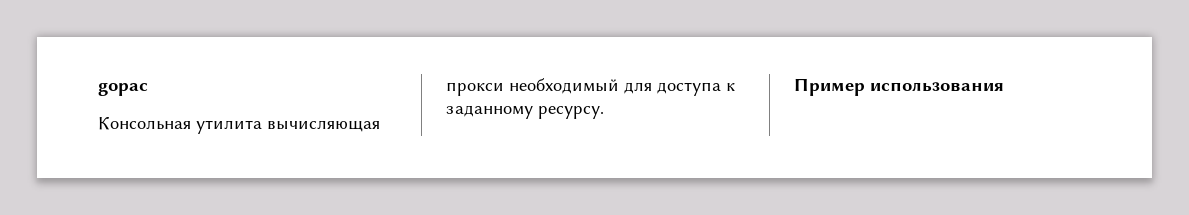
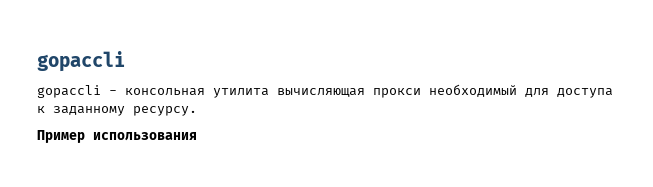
[98,83,148,96] [98,117,191,130] gopac // Консольная -> [37,51,125,72] [37,85,205,98] gopaccli // gopaccli - консольная

